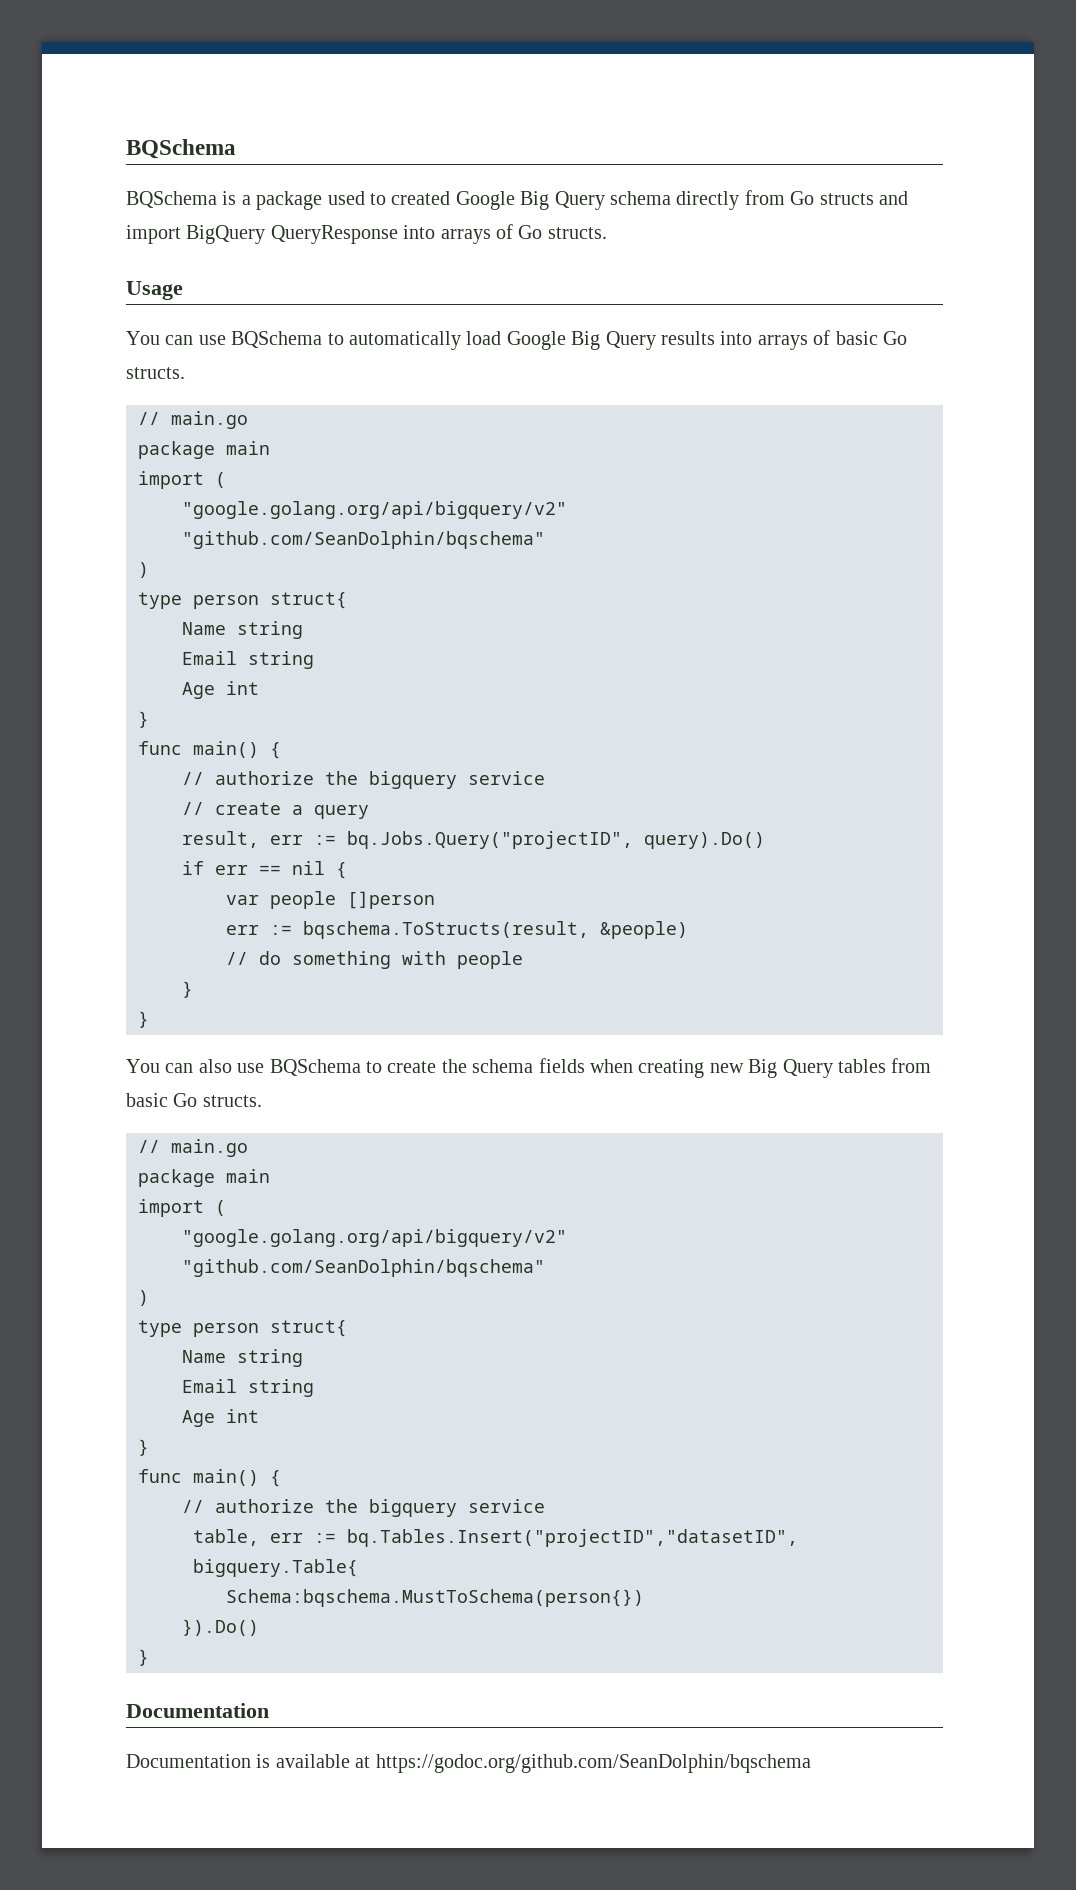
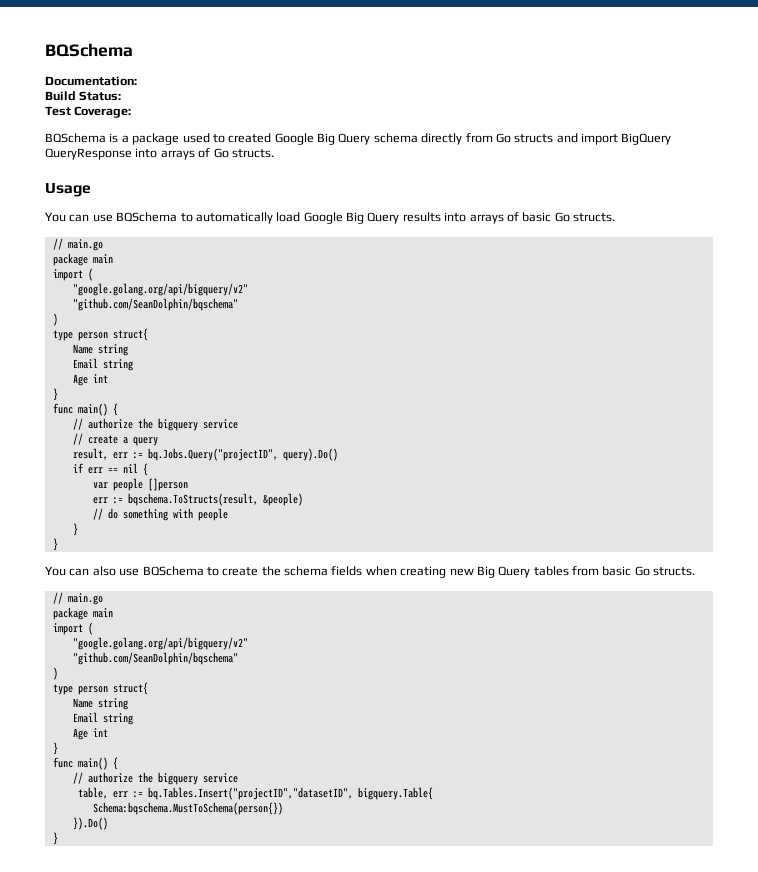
[126,139,236,159] BQSchema -> [45,43,133,57] [45,76,137,86] [45,91,122,101] [45,106,132,118] BQSchema // Documentation: // Build Status: // Test Coverage:
[126,1703,269,1718] [126,1754,811,1773] // Documentation // Documentation is available at https://godoc.org/github.com/SeanDolphin/bqschema -> (58, 838) none

